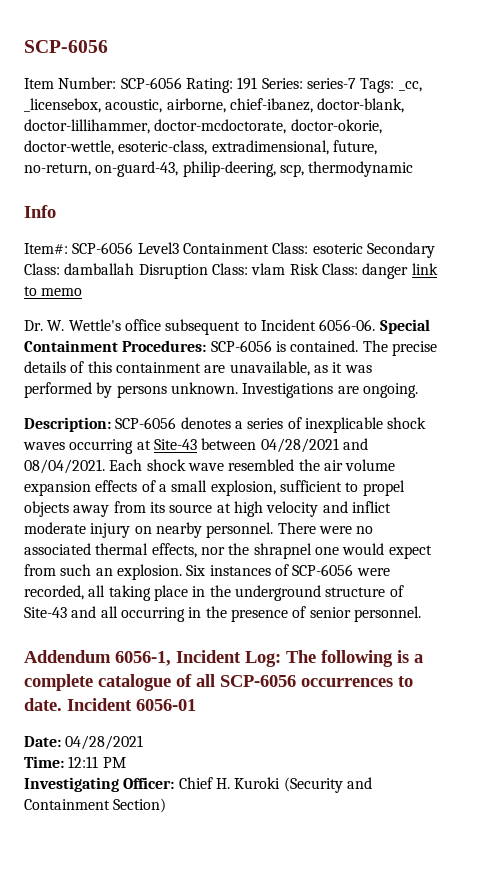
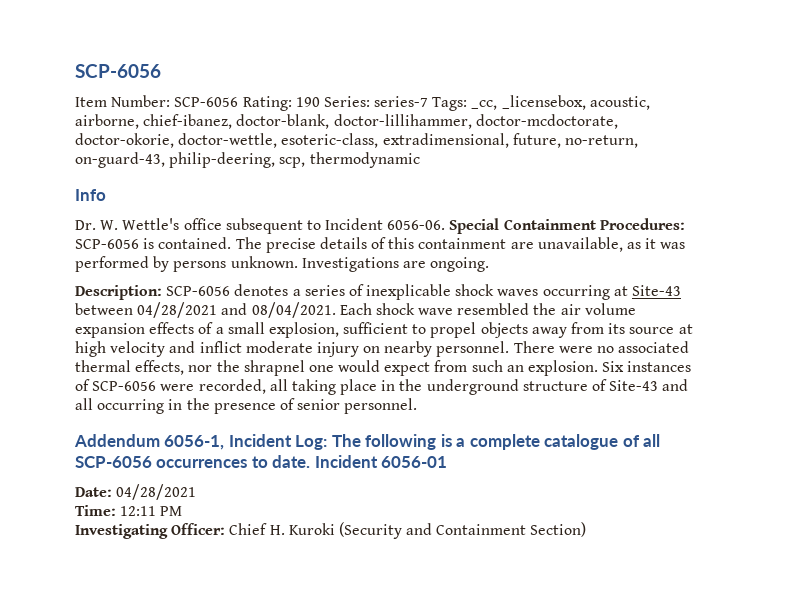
[237,77,258,90] 191 -> [295,97,320,107] 190
[24,242,435,258] [24,263,438,279] [24,286,83,296] // Item#: SCP-6056 Level3 Containment Class: esoteric Secondary Class: damballah Disruption Class: vlam Risk Class: danger link to memo -> (106, 195) none

